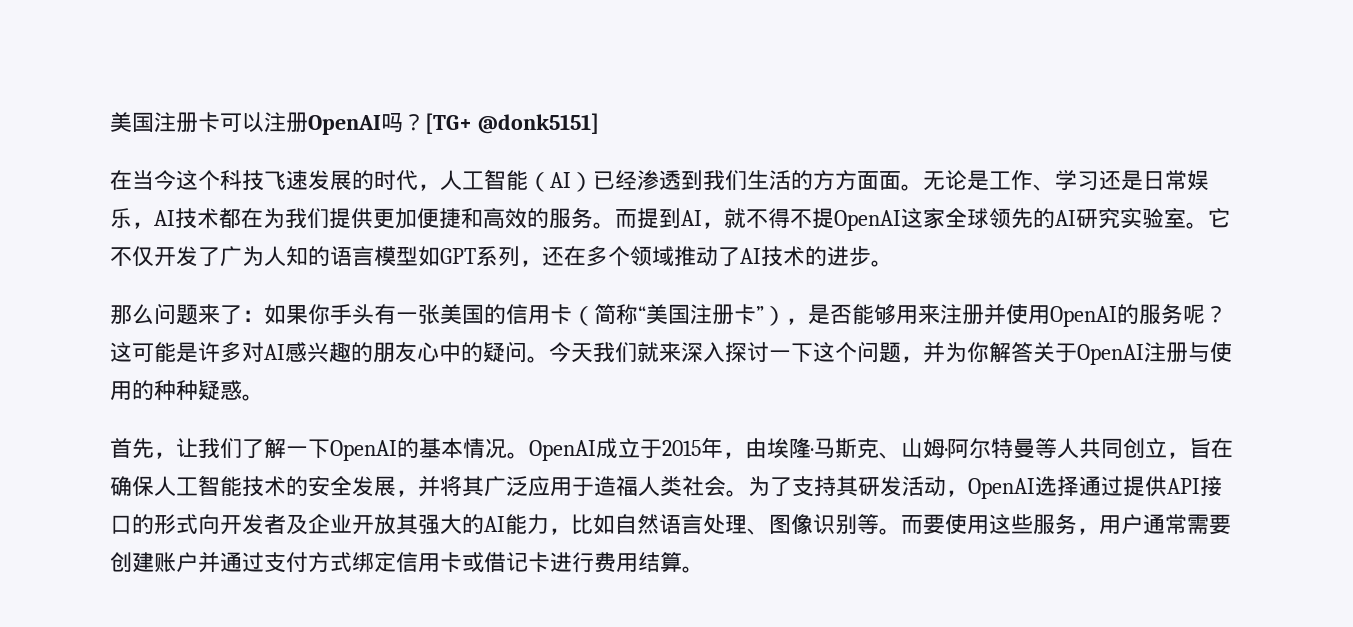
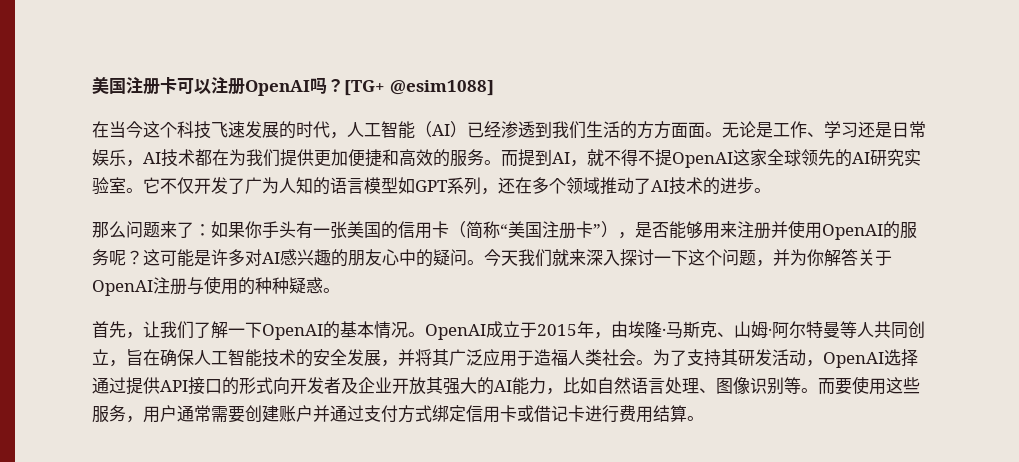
[477,113,599,134] @donk5151] -> [389,80,494,96] @esim1088]

